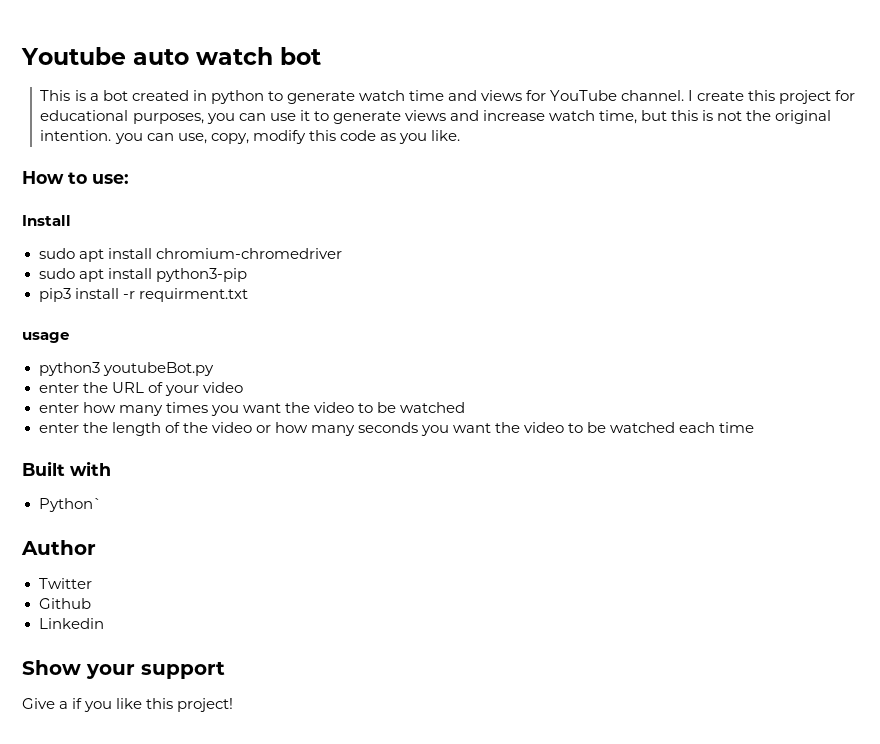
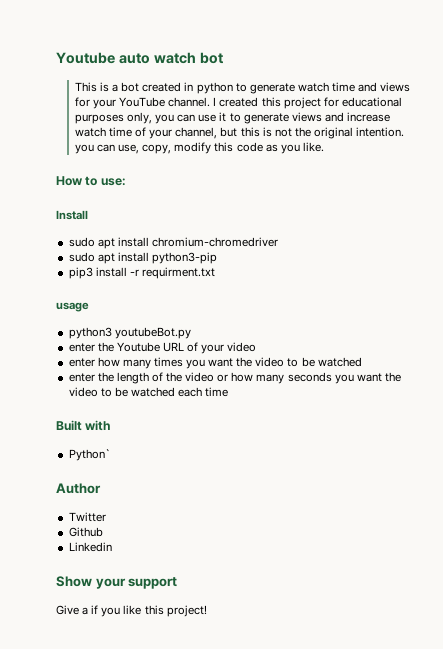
(547, 95) none -> [92,99,116,109] your
[697,91,745,101] create -> [219,97,259,107] created
[132,113,204,124] purposes, -> [74,112,152,124] purposes only,
[599,110,638,124] time, -> [108,127,218,139] time of your channel,
(108, 387) none -> [116,342,160,352] Youtube

